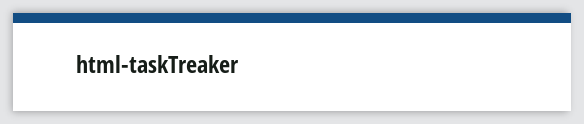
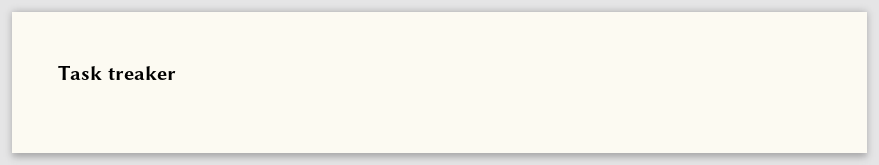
[76,55,239,73] html-taskTreaker -> [58,65,176,80] Task treaker

